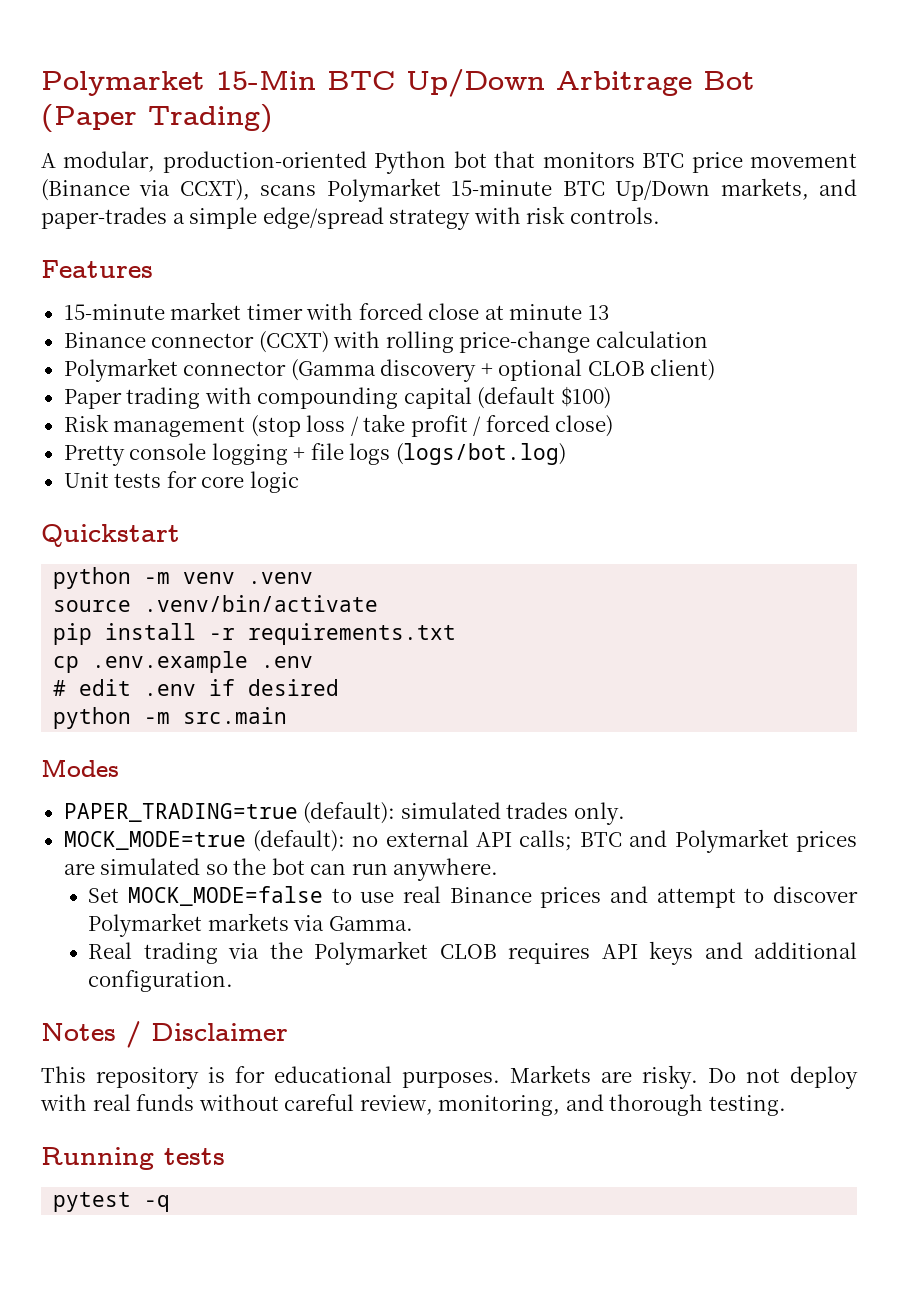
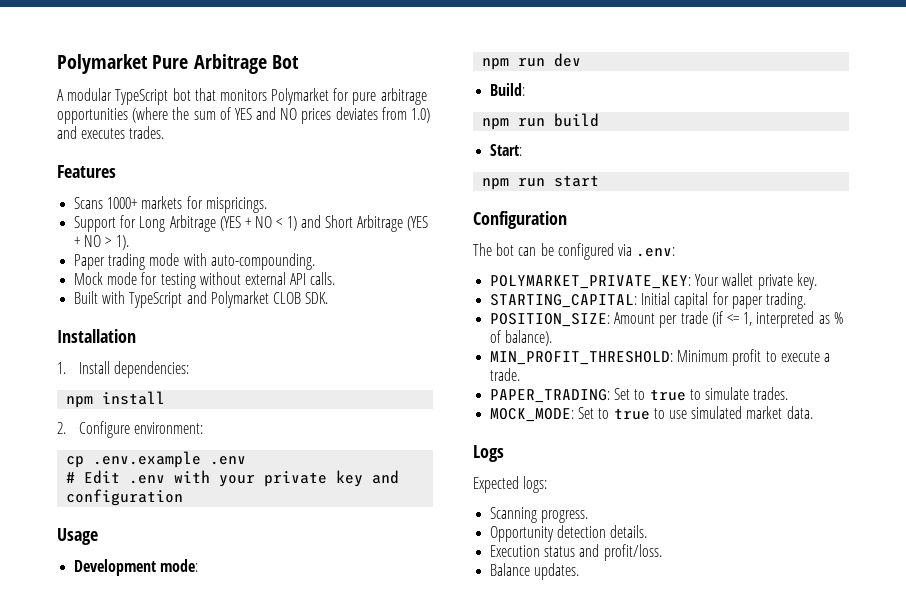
[41,69,545,97] Polymarket 15-Min BTC Up/Down -> [57,54,189,74] Polymarket Pure
[41,104,273,133] (Paper Trading) -> (299, 62) none
[63,151,858,174] [41,178,858,202] [41,206,660,230] [41,260,153,278] [63,302,609,320] [63,331,708,353] [63,358,716,382] [63,386,611,409] [63,414,614,437] [63,443,566,466] [63,471,299,493] [41,524,180,547] [53,567,314,589] [53,595,379,612] [53,623,457,645] [53,651,314,673] [53,679,340,696] [53,707,288,729] [41,759,119,777] [63,802,625,825] [63,829,857,853] [63,858,499,881] [88,886,858,908] [88,913,413,937] [88,941,858,965] [88,970,234,992] [41,1021,288,1048] [41,1065,858,1089] [40,1094,786,1116] [41,1147,225,1170] [53,1192,171,1212] modular, production-oriented Python bot that monitors BTC price movement (Binance via CCXT), scans Polymarket 15-minute BTC Up/Down markets, and paper-trades a simple edge/spread strategy with risk controls. // Features // 15-minute market timer with forced close at minute 13 // Binance connector (CCXT) with rolling price-change calculation // Polymarket connector (Gamma discovery + optional CLOB client) // Paper trading with compounding capital (default $100) // Risk management (stop loss / take profit / forced close) // Pretty console logging + file logs (logs/bot.log) // Unit tests for core logic // Quickstart // python -m venv .venv // source .venv/bin/activate // pip install -r requirements.txt // cp .env.example .env // # edit .env if desired // python -m src.main // Modes // PAPER_TRADING=true (default): simulated trades only. // MOCK_MODE=true (default): no external API calls; BTC and Polymarket prices are simulated so the bot can run anywhere. // Set MOCK_MODE=false to use real Binance prices and attempt to discover Polymarket markets via Gamma. // Real trading via the Polymarket CLOB requires API keys and additional configuration. // Notes / Disclaimer // This repository is for educational purposes. Markets are risky. Do not deploy with real funds without careful review, monitoring, and thorough testing. // Running tests // pytest -q -> [67,88,427,105] [57,107,431,124] [57,126,165,139] [57,165,116,178] [74,196,267,213] [74,215,429,232] [74,235,129,250] [74,253,315,270] [74,272,336,289] [74,291,329,308] [57,329,136,343] [57,361,190,378] [66,391,166,408] [57,421,204,438] [66,451,247,468] [66,470,400,487] [66,489,184,506] [57,528,98,545] [74,559,199,576] [482,53,582,70] [490,83,526,96] [482,113,600,130] [490,144,523,156] [482,175,600,190] [473,211,567,229] [473,243,676,260] [490,273,817,290] [490,292,806,309] [490,311,843,328] [490,330,553,346] [490,349,830,366] [490,368,521,381] [490,387,789,403] [490,406,813,422] [473,445,504,462] [473,476,548,493] [490,507,589,523] [490,525,648,542] [490,544,662,561] [490,563,580,580] modular TypeScript bot that monitors Polymarket for pure arbitrage opportunities (where the sum of YES and NO prices deviates from 1.0) and executes trades. // Features // Scans 1000+ markets for mispricings. // Support for Long Arbitrage (YES + NO < 1) and Short Arbitrage (YES + NO > 1). // Paper trading mode with auto-compounding. // Mock mode for testing without external API calls. // Built with TypeScript and Polymarket CLOB SDK. // Installation // 1. Install dependencies: // npm install // 2. Configure environment: // cp .env.example .env // # Edit .env with your private key and configuration // Usage // Development mode: // npm run dev // Build: // npm run build // Start: // npm run start // Configuration // The bot can be configured via .env: // POLYMARKET_PRIVATE_KEY: Your wallet private key. // STARTING_CAPITAL: Initial capital for paper trading. // POSITION_SIZE: Amount per trade (if <= 1, interpreted as % of balance). // MIN_PROFIT_THRESHOLD: Minimum profit to execute a trade. // PAPER_TRADING: Set to true to simulate trades. // MOCK_MODE: Set to true to use simulated market data. // Logs // Expected logs: // Scanning progress. // Opportunity detection details. // Execution status and profit/loss. // Balance updates.

